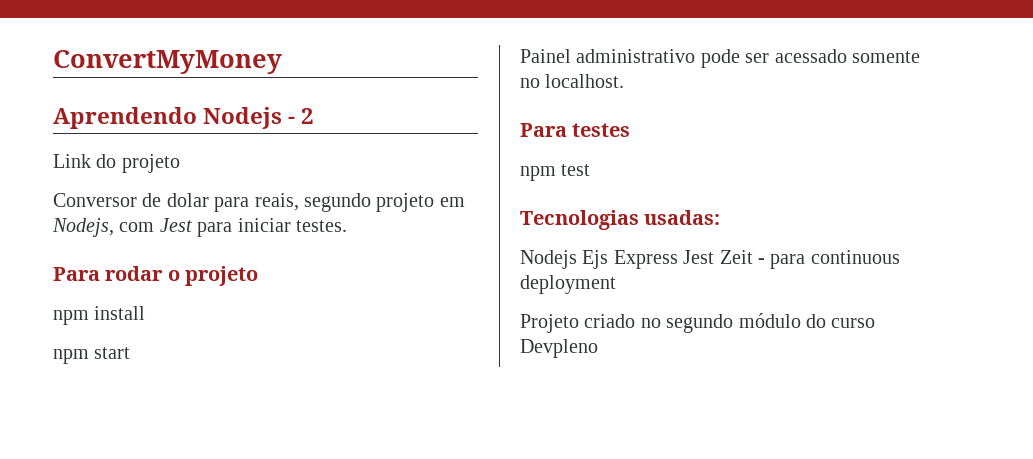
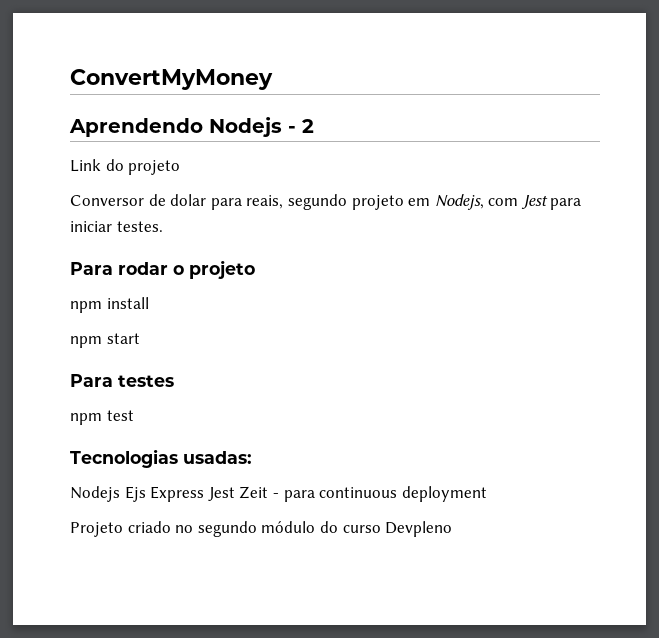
[520,49,920,68] [520,74,625,88] // Painel administrativo pode ser acessado somente no localhost. -> (140, 338) none

